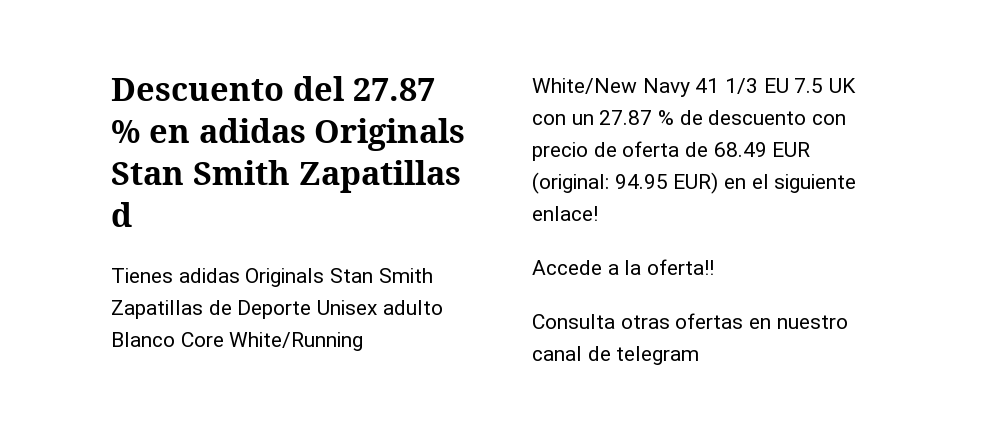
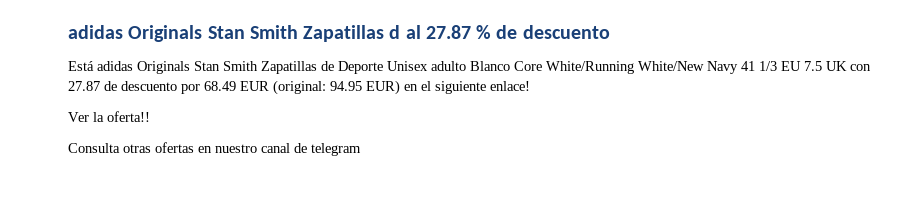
[111,76,435,101] [111,120,190,143] Descuento del 27.87 % en -> (68, 32) none
[111,268,173,283] // Tienes -> [405,25,610,39] [68,61,94,71] al 27.87 % de descuento // Está
[571,110,847,125] [532,141,709,161] un 27.87 % de descuento con precio de oferta de -> [68,81,200,94] 27.87 de descuento por
[532,260,619,275] Accede a -> [68,112,89,122] Ver

